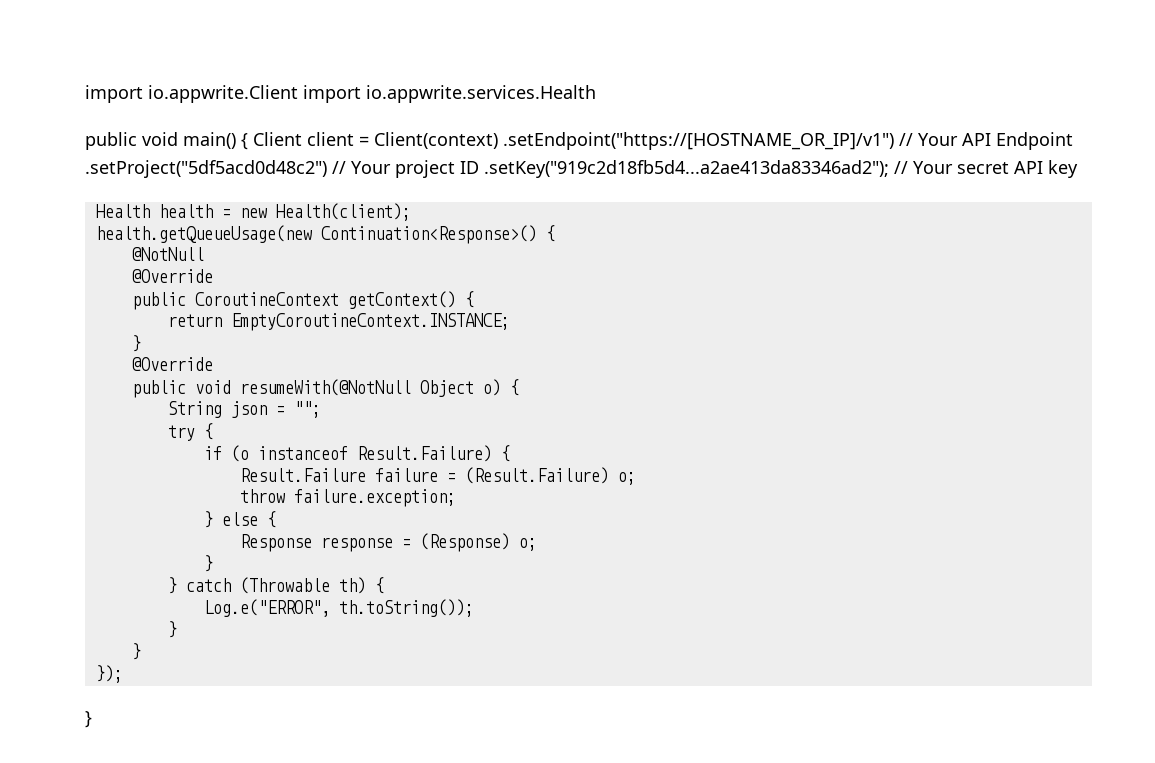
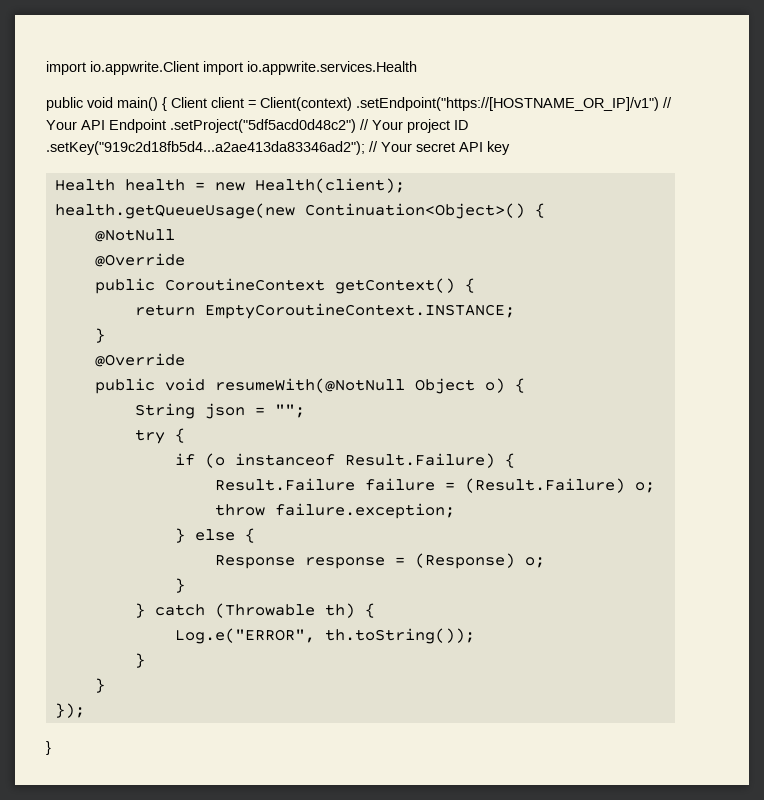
[320,225,537,244] Continuation<Response>() -> [304,203,525,219] Continuation<Object>()

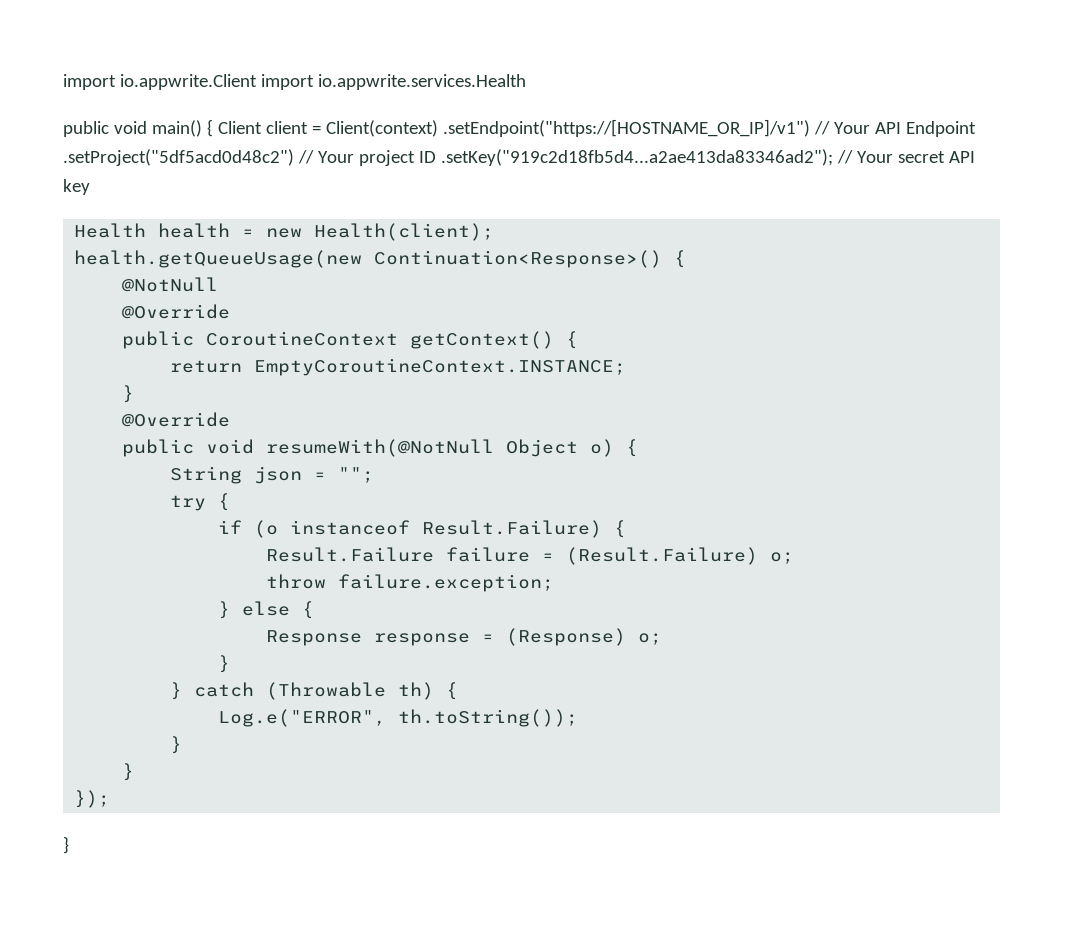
[304,203,525,219] Continuation<Object>() -> [374,250,663,268] Continuation<Response>()

